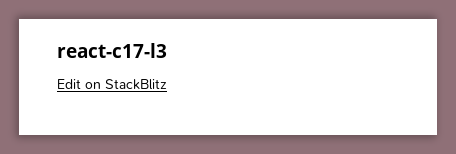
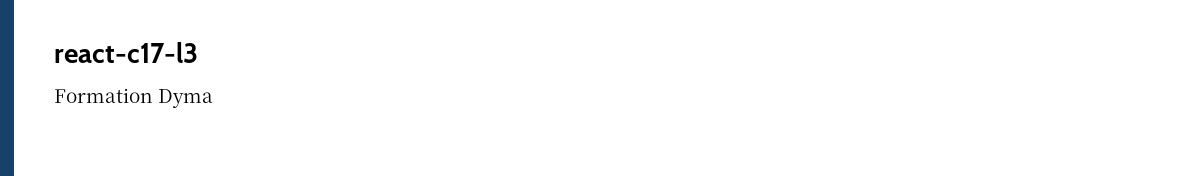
[57,79,167,90] Edit on StackBlitz -> [54,88,214,108] Formation Dyma

